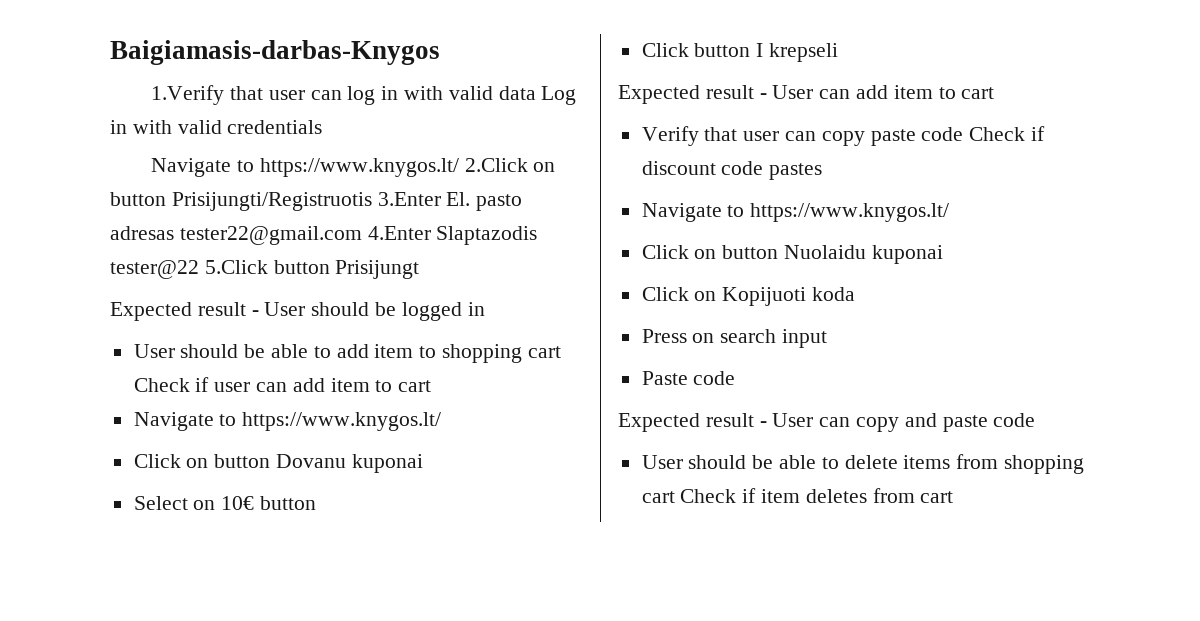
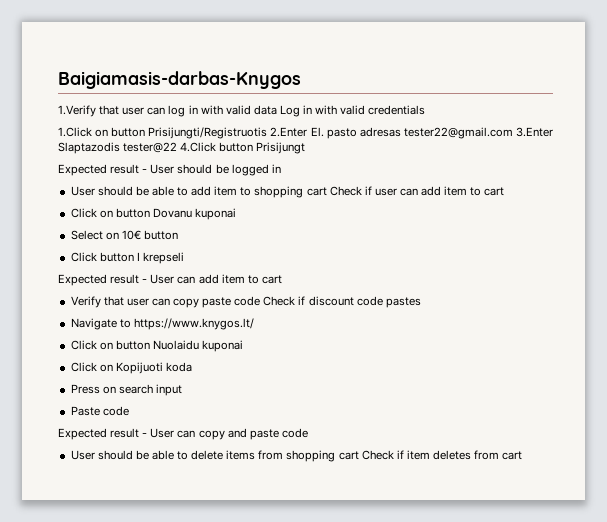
[151,158,528,177] Navigate to https://www.knygos.lt/ 2.Click -> [58,127,92,137] 1.Click
[377,192,441,206] 3.Enter -> [270,127,308,137] 2.Enter
[367,226,431,240] 4.Enter -> [515,127,553,137] 3.Enter
[204,260,268,274] 5.Click -> [180,142,217,152] 4.Click
[133,412,442,431] // Navigate to https://www.knygos.lt/ -> (505, 191) none

